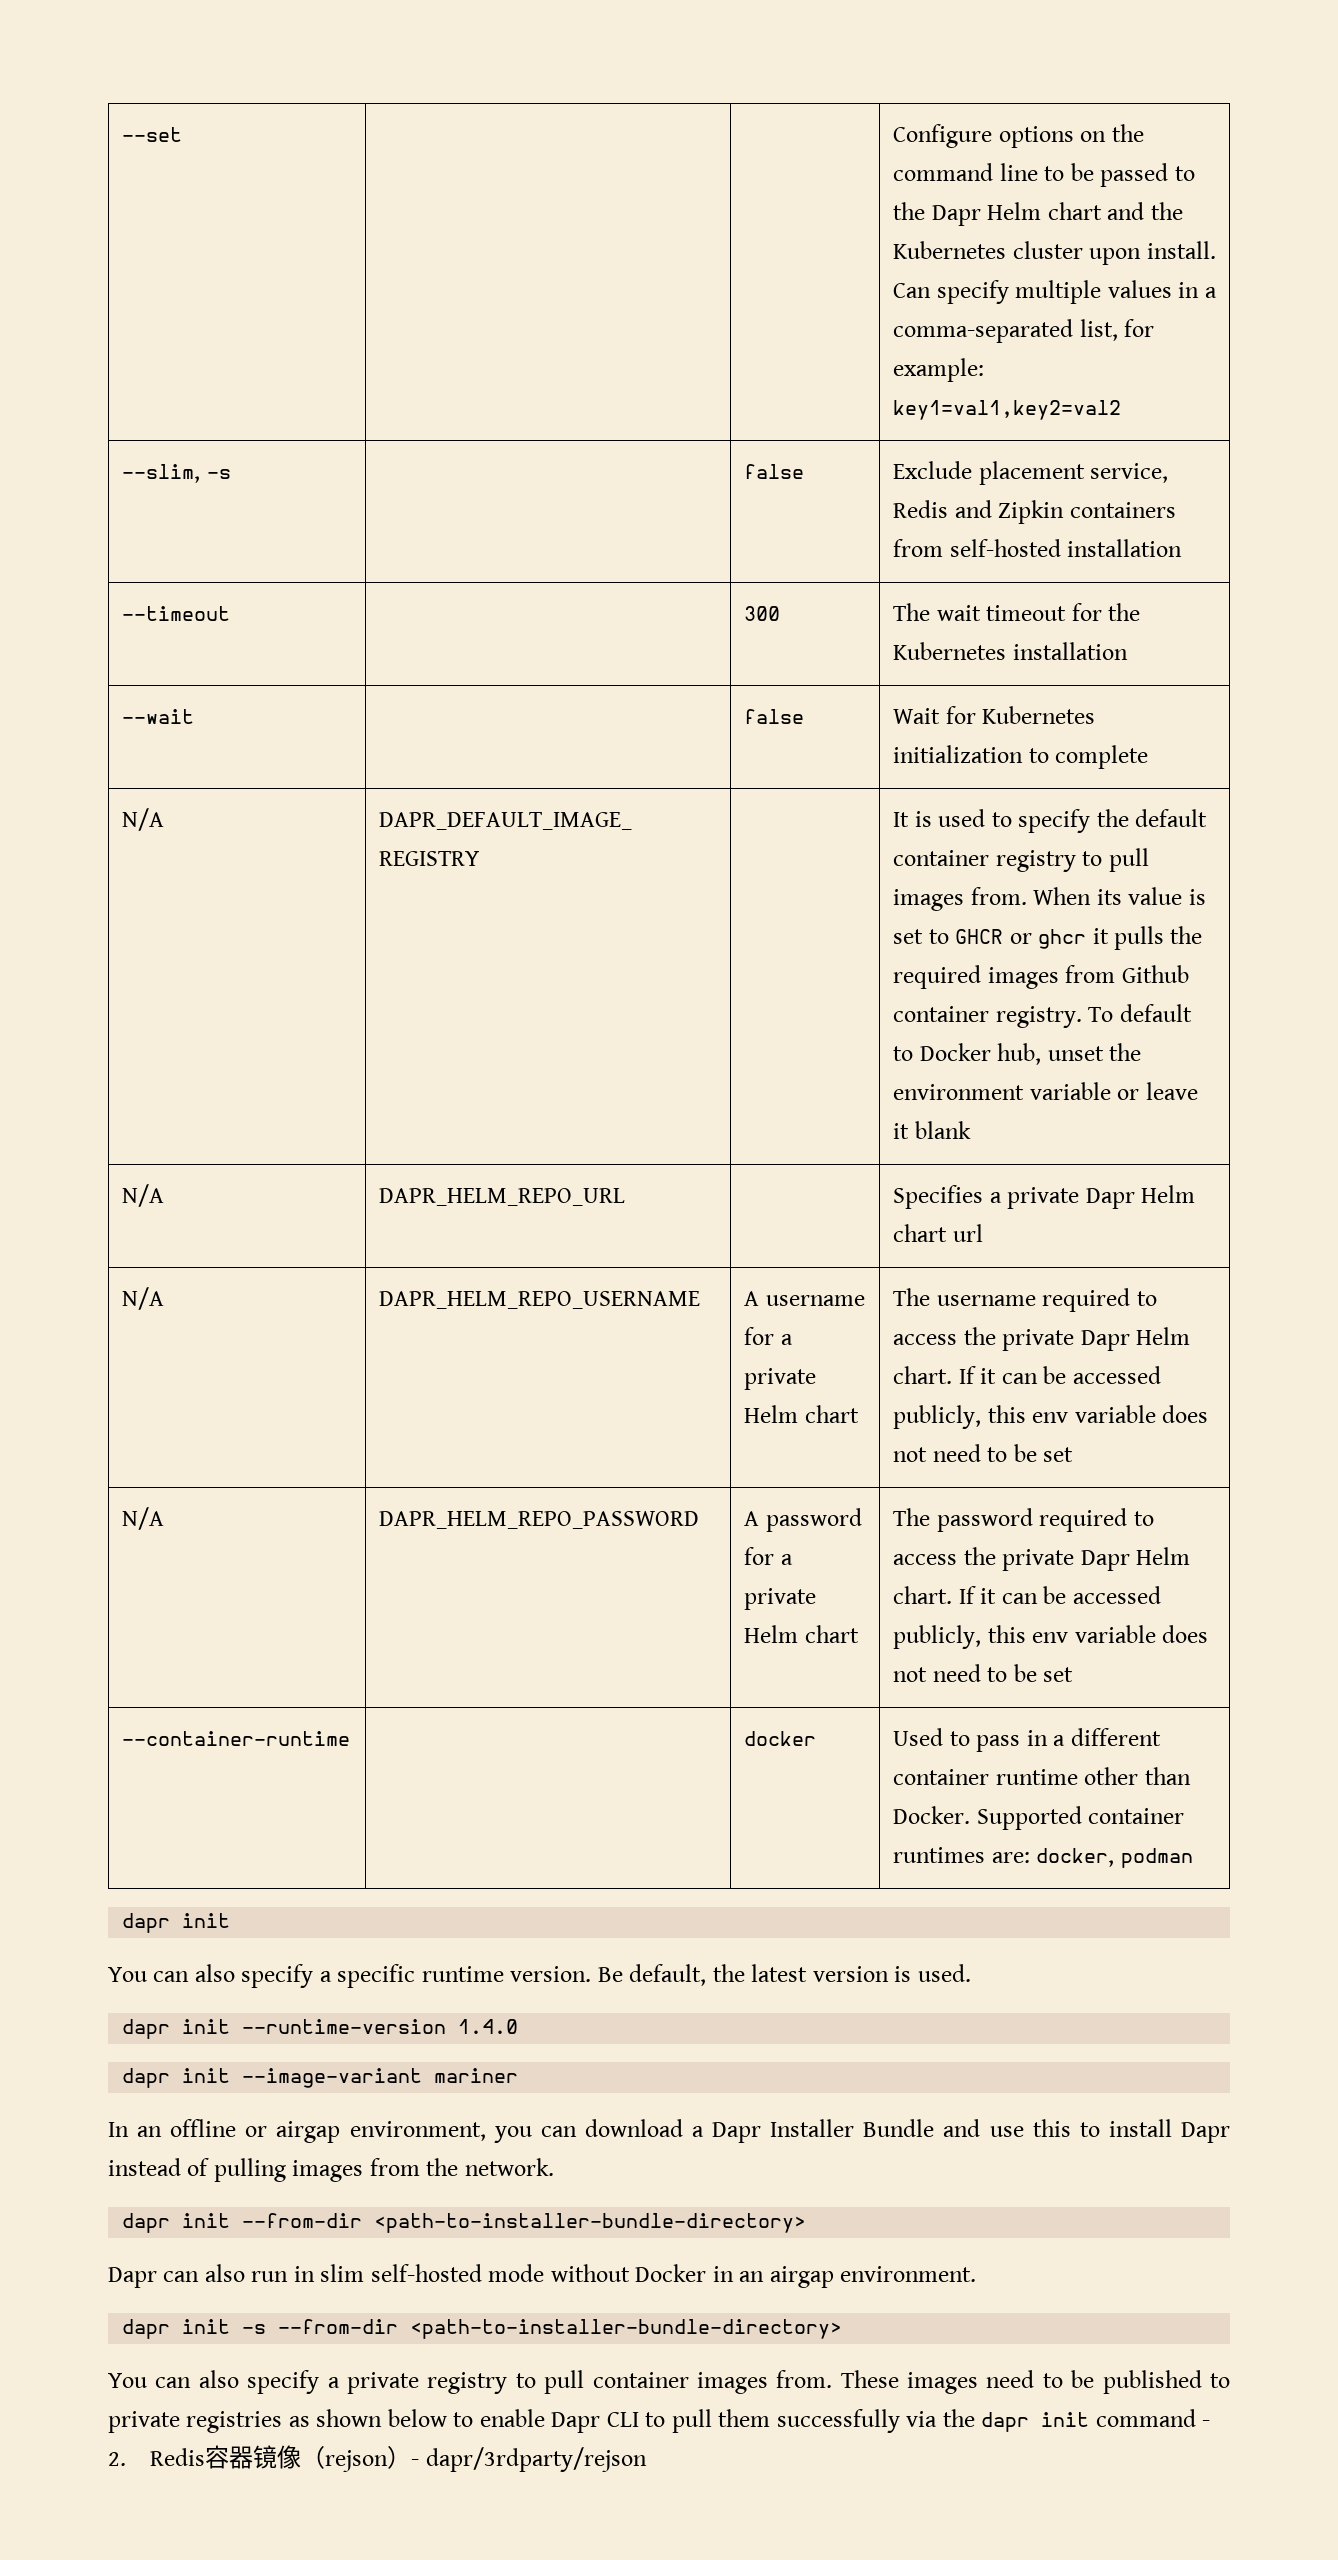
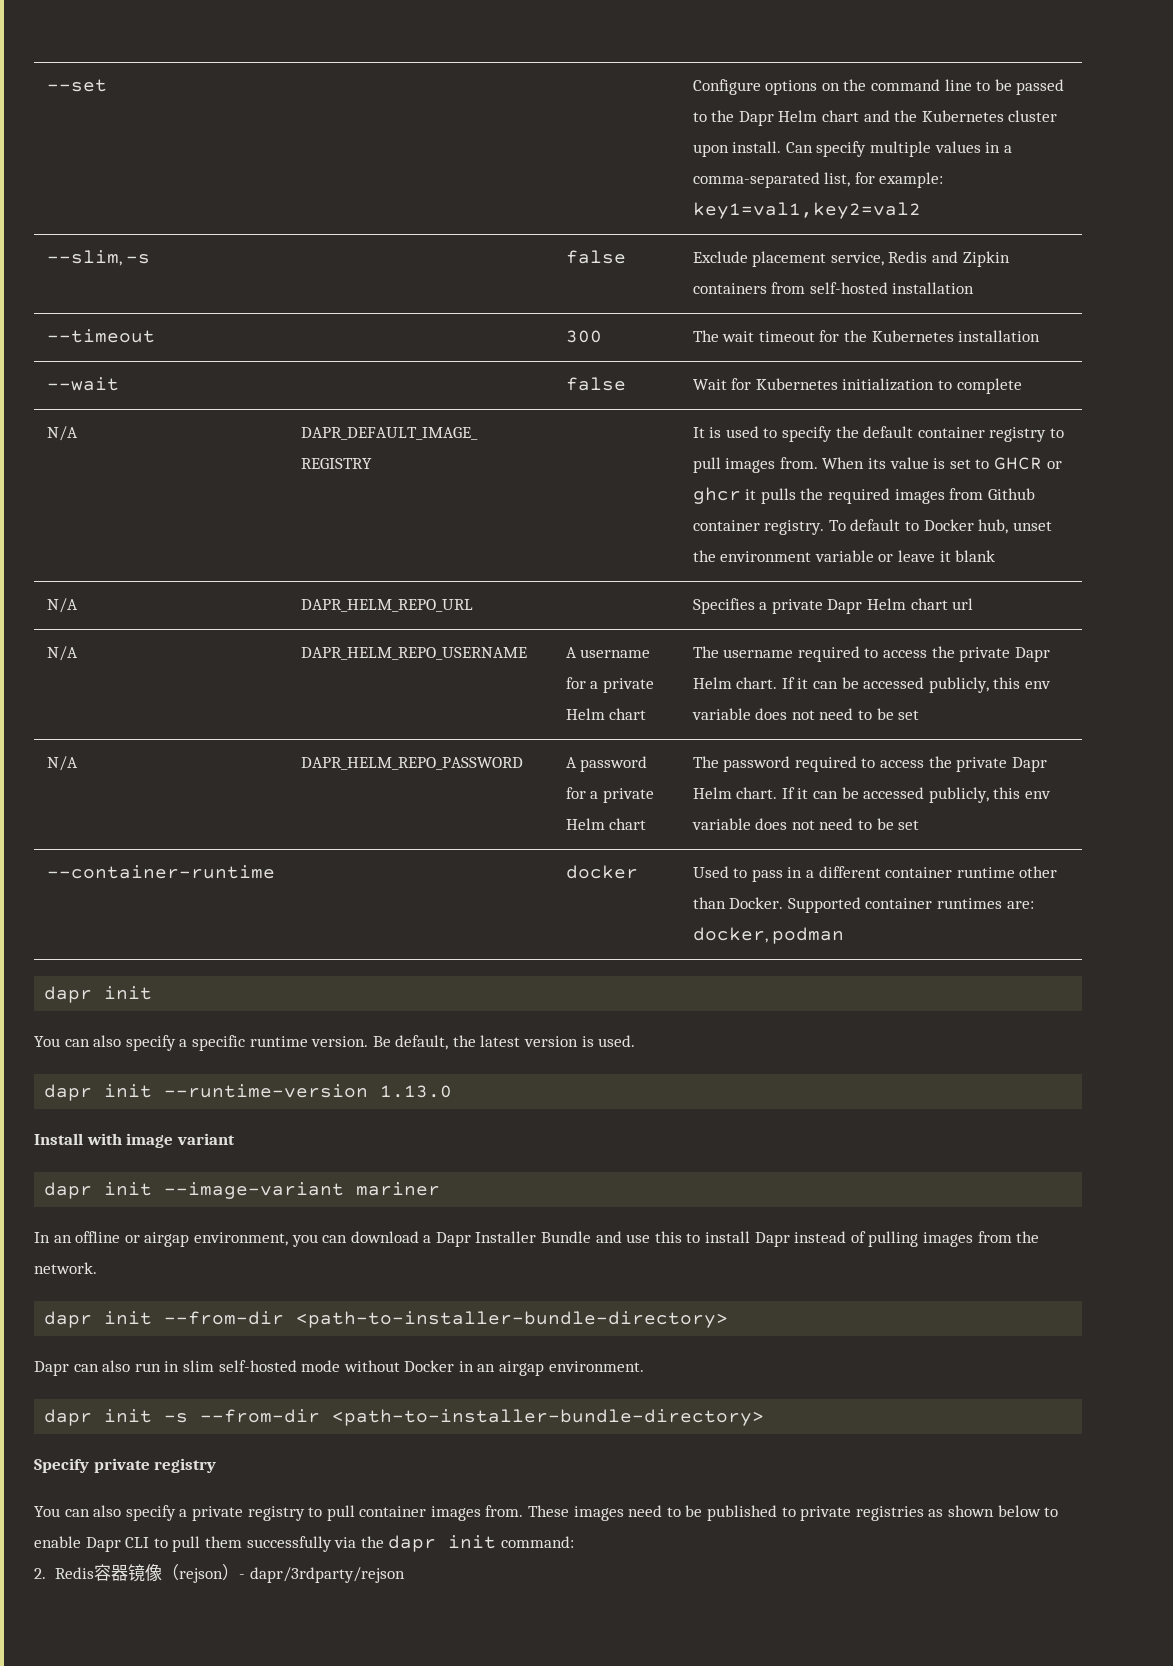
[458,2019,519,2034] 1.4.0 -> [380,1085,453,1098] [34,1133,235,1148] 1.13.0 // Install with image variant
(843, 2329) none -> [34,1458,217,1473] // Specify private registry
[1095,2409,1211,2427] command - -> [500,1536,574,1548] command:

